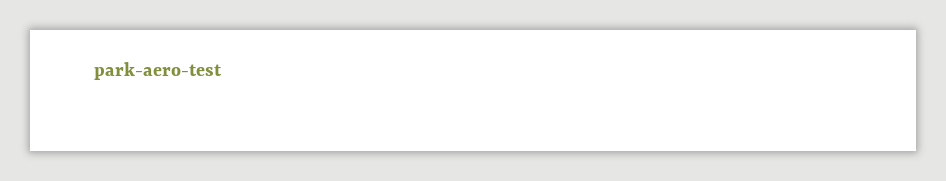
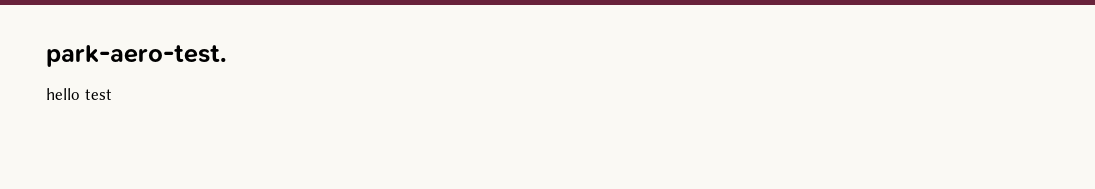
[94,62,222,80] park-aero-test -> [46,45,227,67] [46,88,112,100] park-aero-test. // hello test

